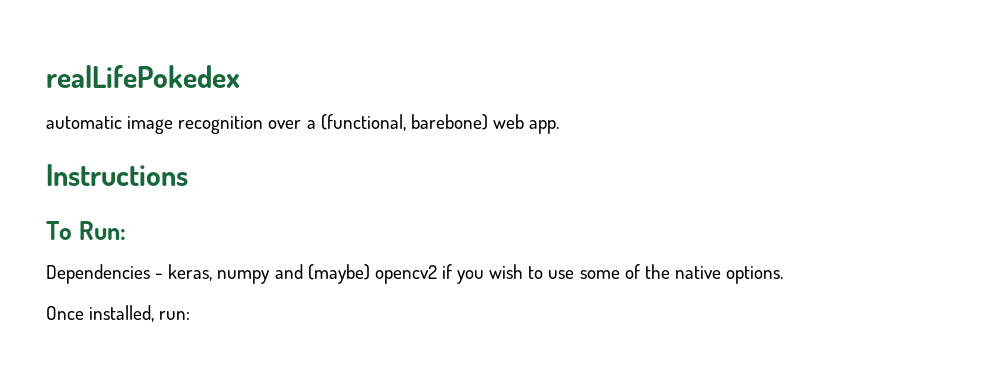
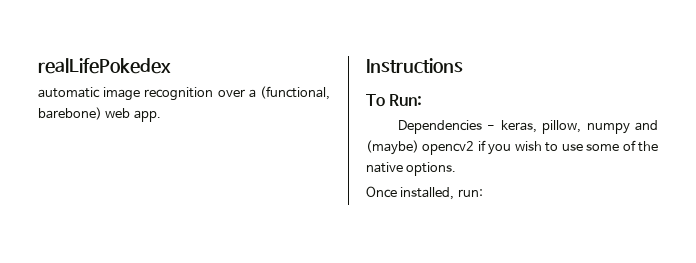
(213, 272) none -> [542,120,582,134] pillow,

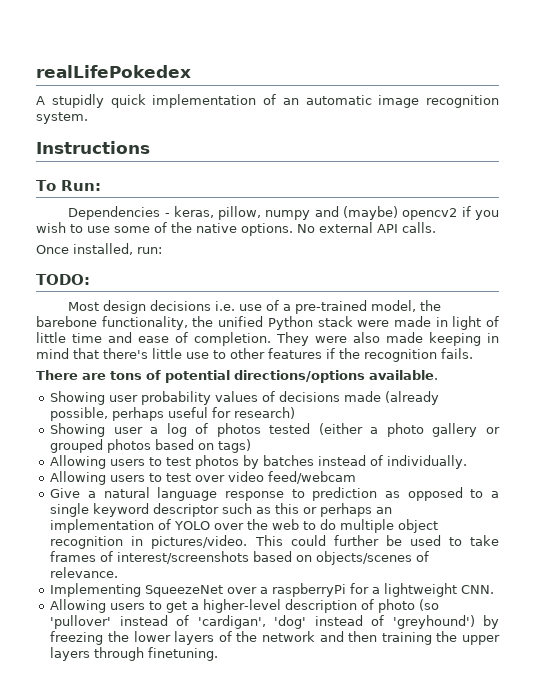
[38,86,330,101] [38,107,161,122] automatic image recognition over a (functional, barebone) web app. -> [36,94,499,108] [36,112,88,124] A stupidly quick implementation of an automatic image recognition system.
(457, 169) none -> [297,222,436,233] No external API calls.
(483, 193) none -> [36,274,90,285] [68,300,442,314] [36,316,499,330] [36,332,499,346] [36,348,473,362] [36,370,438,383] [50,391,440,405] [50,407,296,421] [50,423,500,437] [50,439,252,453] [50,455,468,469] [50,471,357,485] [50,487,500,501] [50,503,393,517] [50,519,439,533] [50,535,499,549] [50,551,430,565] [50,567,119,578] [50,583,495,597] [50,599,440,613] [50,615,499,629] [50,631,500,645] [50,647,219,661] // TODO: // Most design decisions i.e. use of a pre-trained model, the barebone functionality, the unified Python stack were made in light of little time and ease of completion. They were also made keeping in mind that there's little use to other features if the recognition fails. // There are tons of potential directions/options available. // Showing user probability values of decisions made (already possible, perhaps useful for research) // Showing user a log of photos tested (either a photo gallery or grouped photos based on tags) // Allowing users to test photos by batches instead of individually. // Allowing users to test over video feed/webcam // Give a natural language response to prediction as opposed to a single keyword descriptor such as this or perhaps an implementation of YOLO over the web to do multiple object recognition in pictures/video. This could further be used to take frames of interest/screenshots based on objects/scenes of relevance. // Implementing SqueezeNet over a raspberryPi for a lightweight CNN. // Allowing users to get a higher-level description of photo (so 'pullover' instead of 'cardigan', 'dog' instead of 'greyhound') by freezing the lower layers of the network and then training the upper layers through finetuning.

